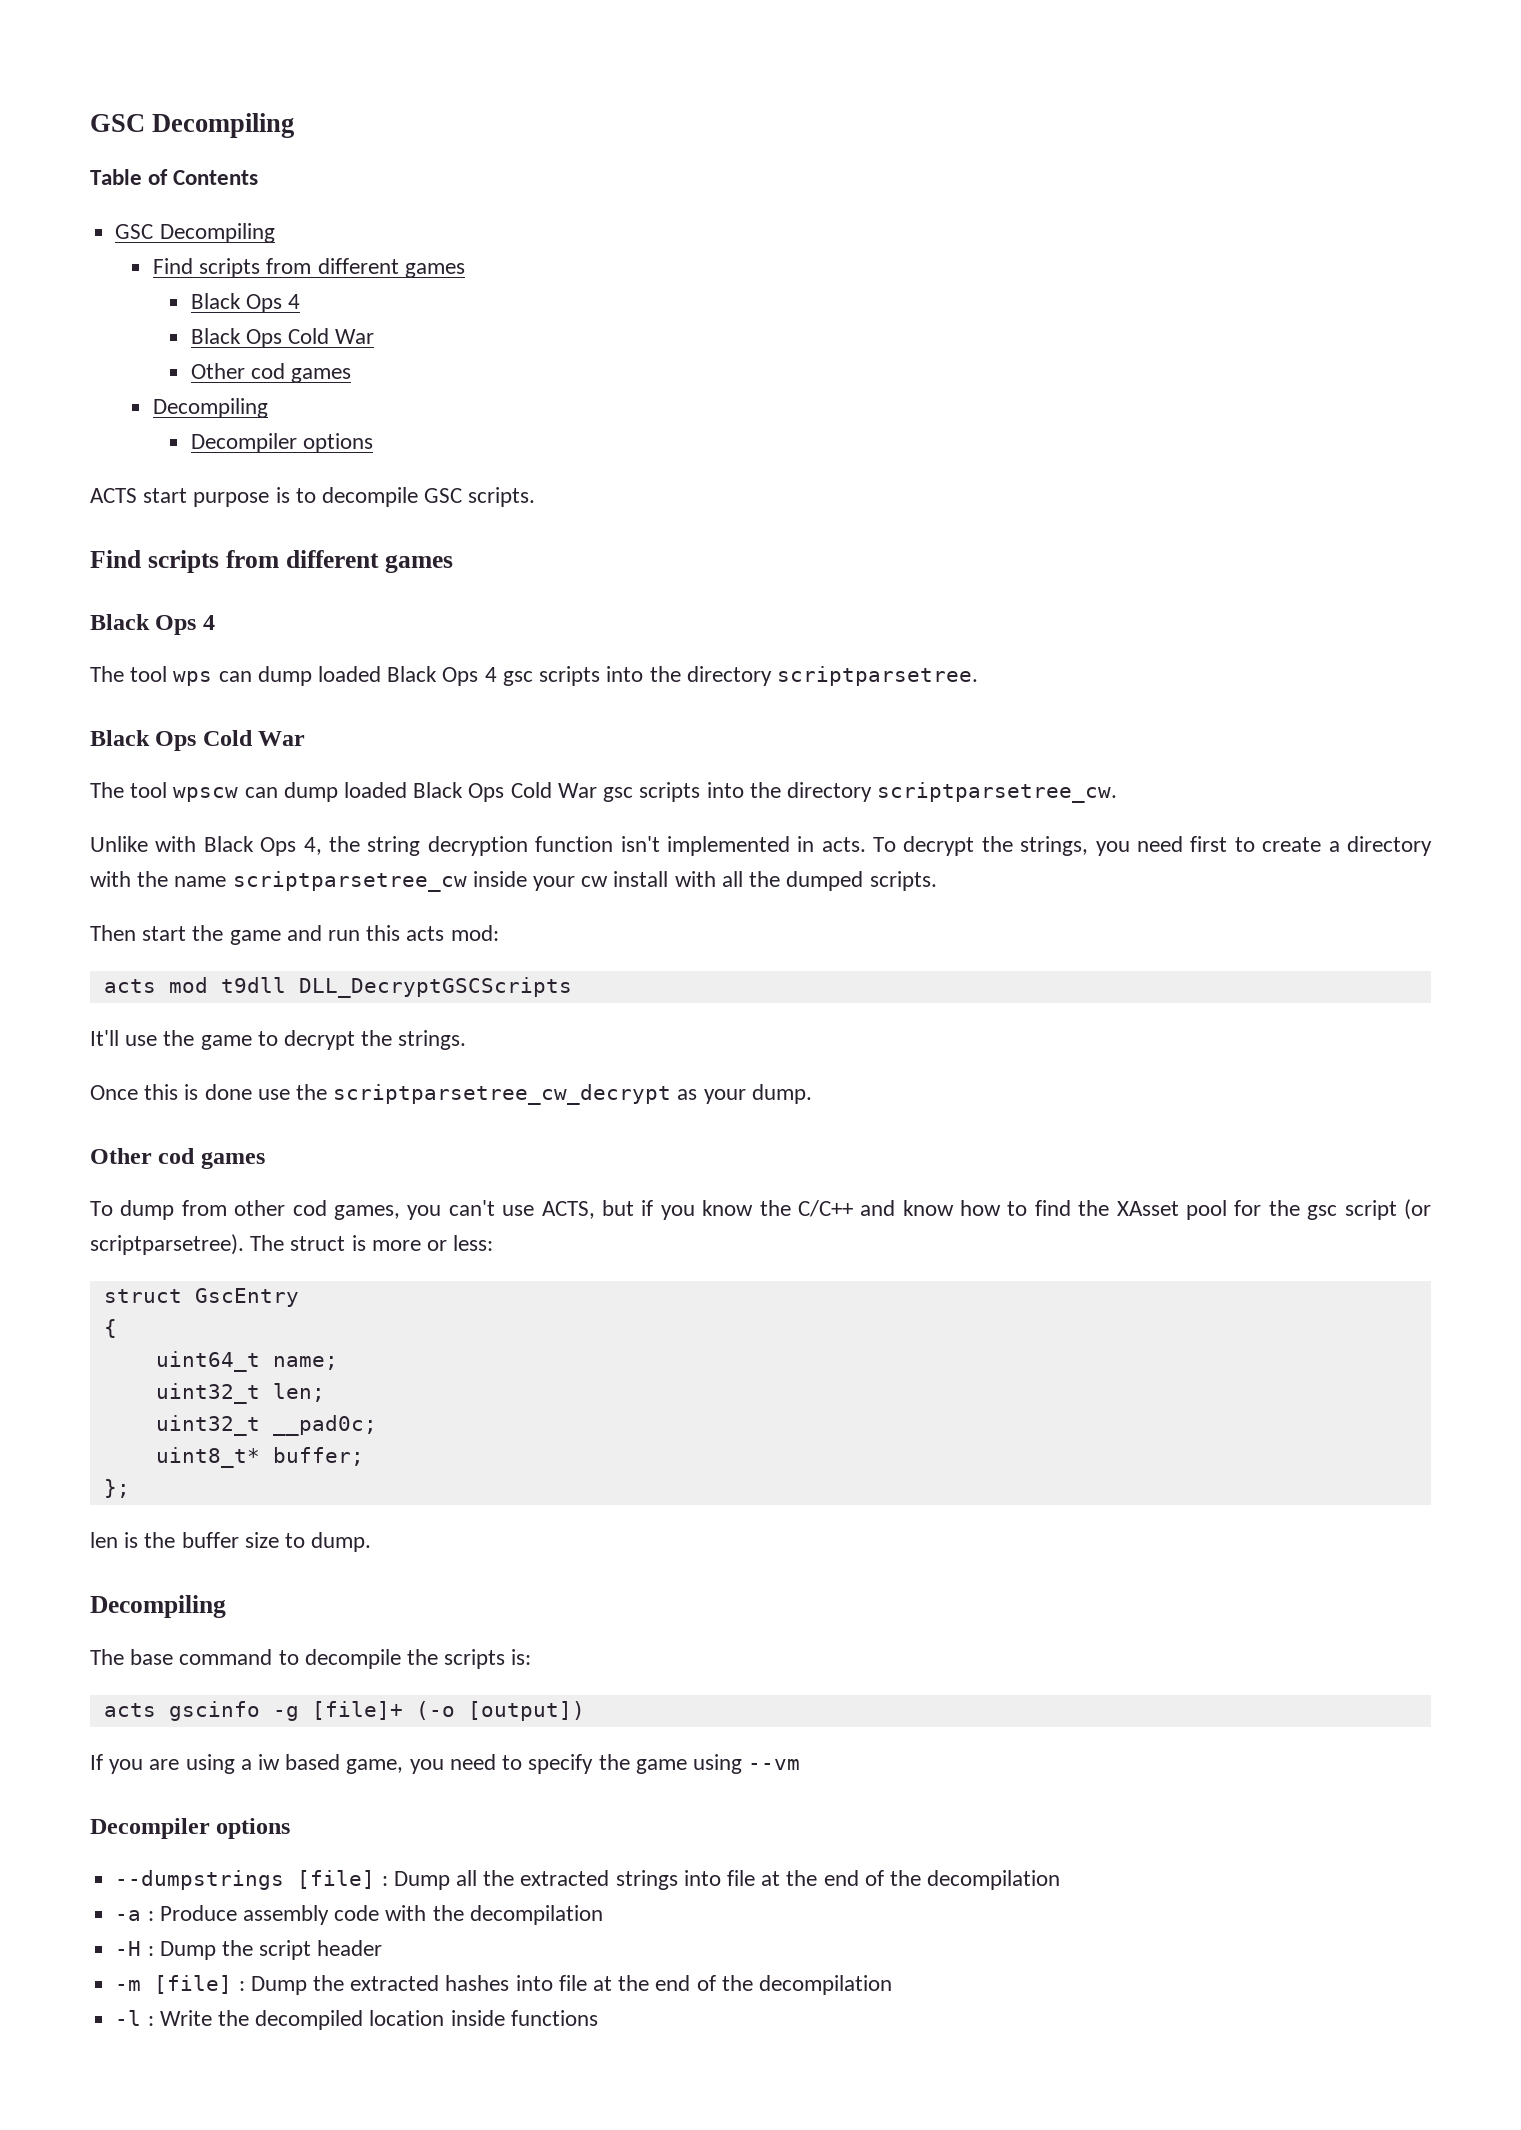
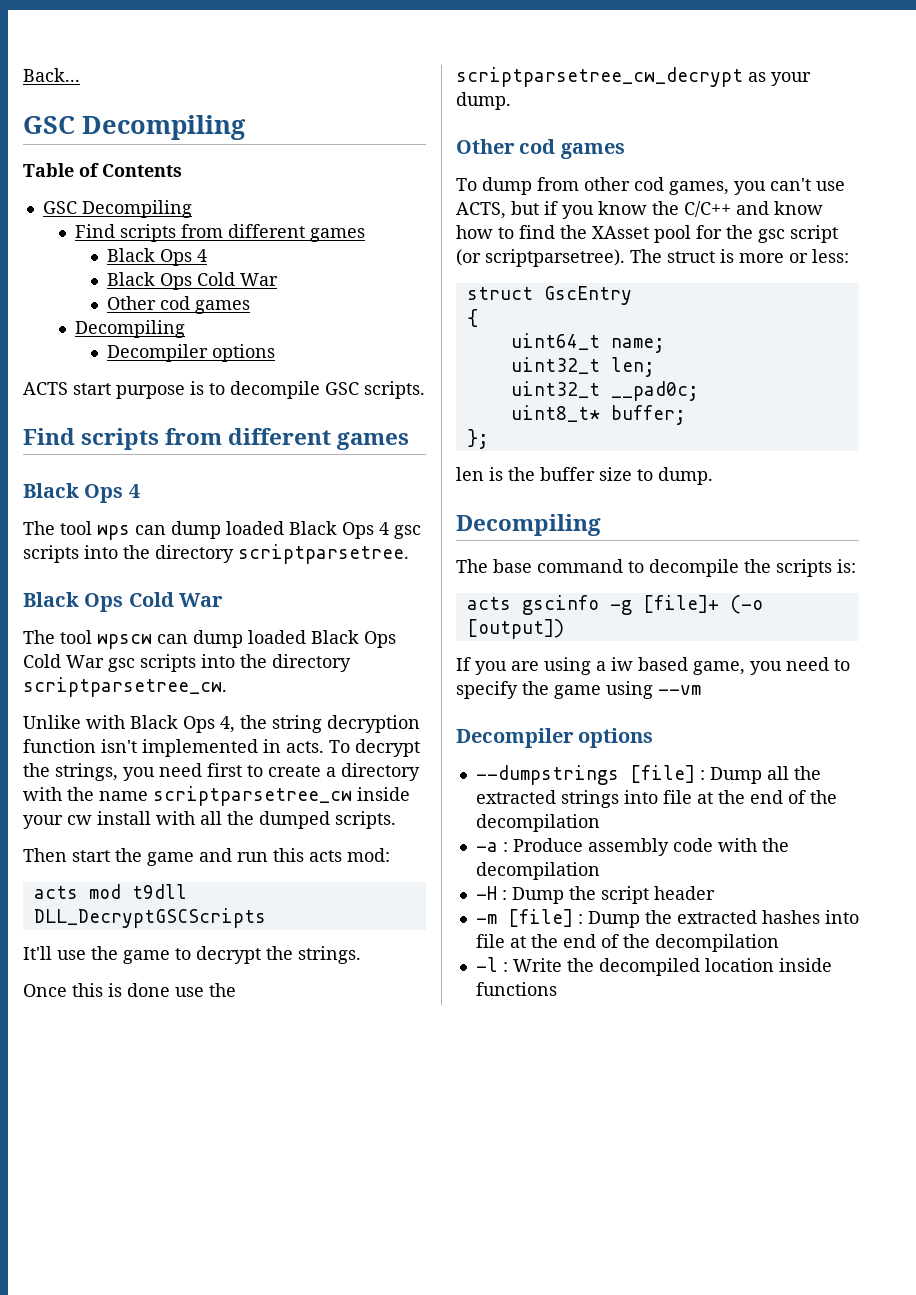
(90, 123) none -> [23,68,80,82] Back... //

